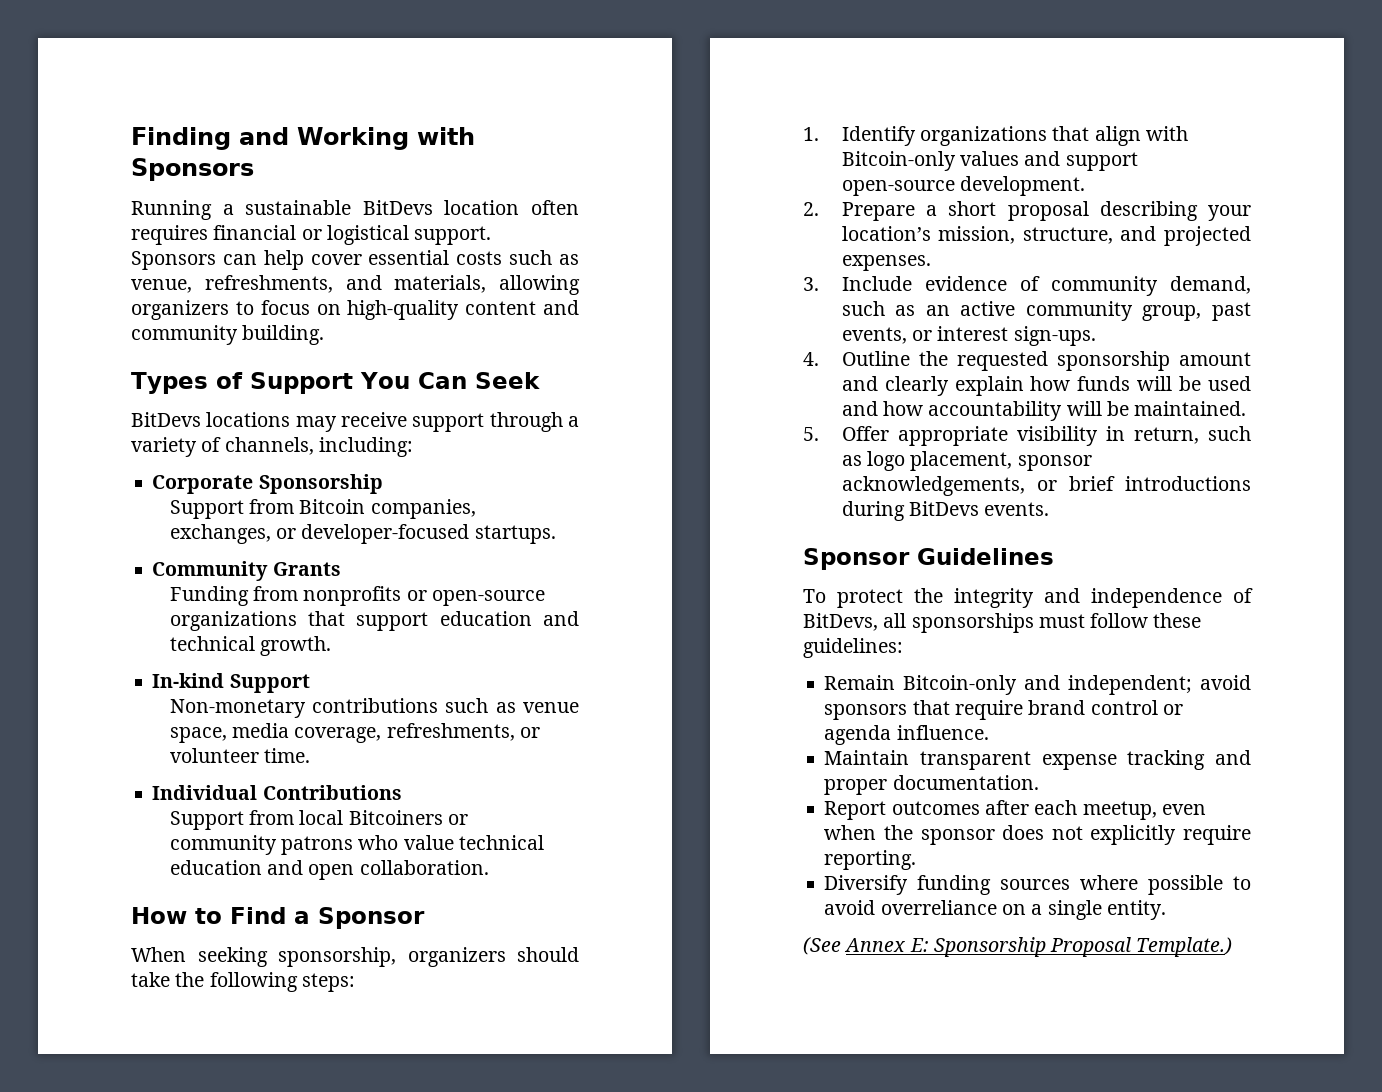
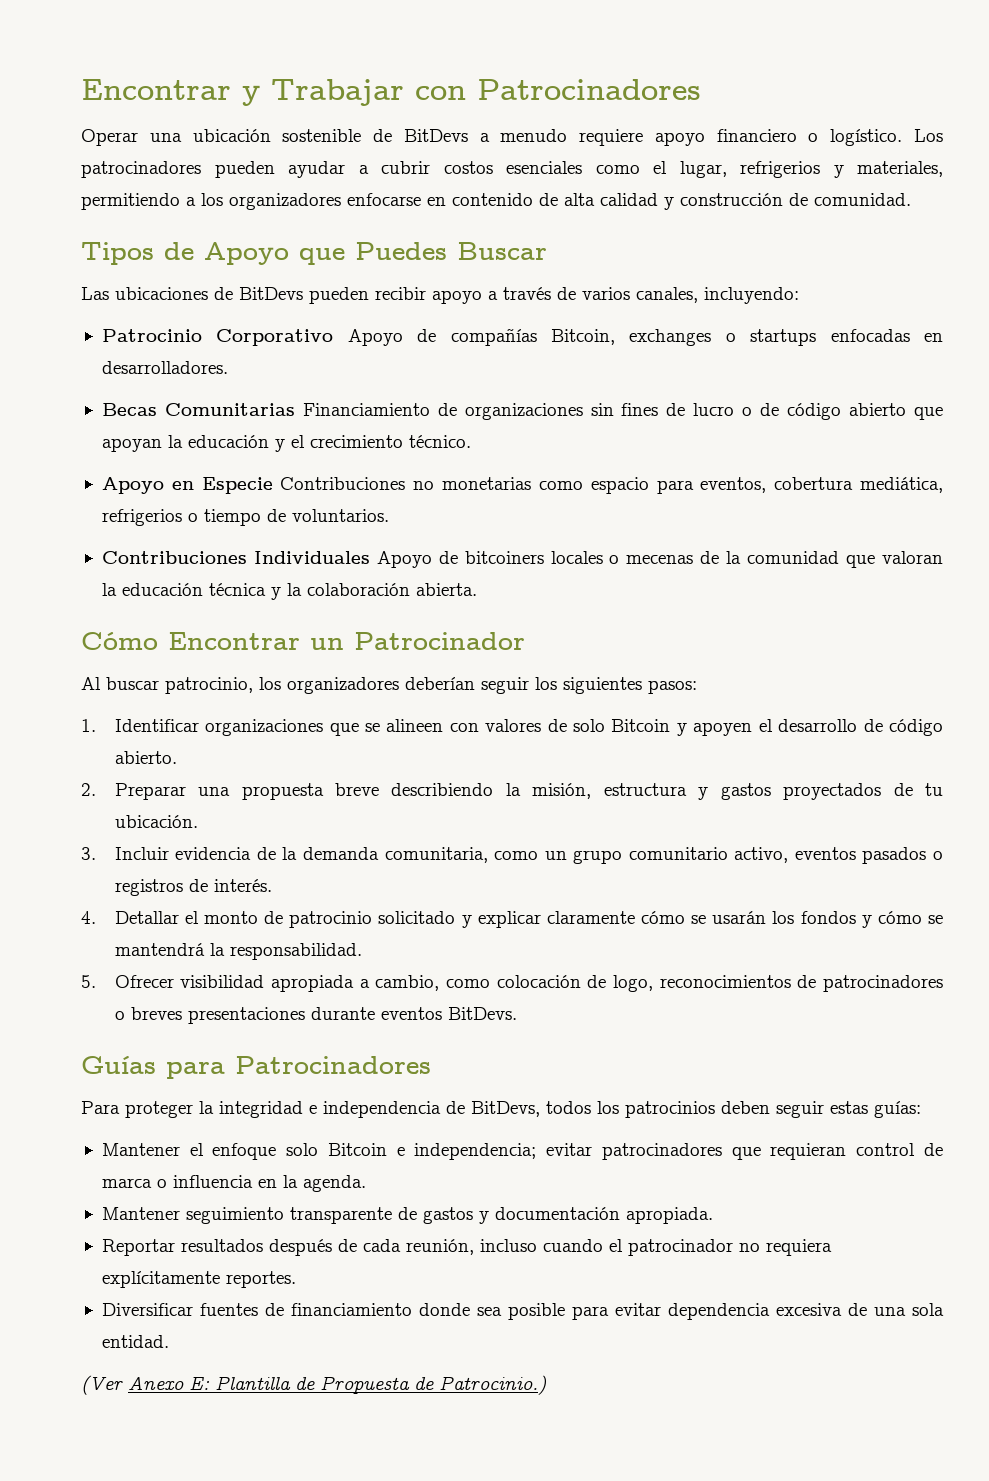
[131,127,475,150] [131,158,254,181] [131,200,579,220] [131,225,492,245] [131,250,579,270] [131,275,580,295] [131,300,579,320] [131,325,325,345] [131,372,540,394] [131,412,579,432] [131,437,413,457] [152,474,383,494] [169,499,476,519] [169,524,556,544] [152,561,341,581] [169,586,545,606] [169,611,579,631] [169,636,332,656] [152,673,310,693] [169,698,579,718] [169,723,540,743] [169,748,311,763] [152,785,402,800] [169,810,468,830] [169,835,544,855] [169,860,489,880] [131,907,425,929] [131,947,579,967] [131,972,355,992] [803,126,1188,146] [841,151,1138,171] [841,176,1086,196] [803,201,1251,221] [841,226,1251,246] [841,255,931,271] [803,276,1251,296] [841,301,1251,321] [841,326,1096,346] [803,351,1251,371] [841,376,1251,396] [841,401,1247,421] [803,426,1251,446] [841,451,1092,471] [841,476,1251,496] [841,501,1050,521] [803,548,1054,570] [803,588,1253,608] [803,613,1202,633] [803,638,903,658] [824,675,1251,695] [824,700,1183,720] [824,725,989,745] [824,750,1251,770] [824,775,1039,795] [824,800,1206,820] [824,825,1251,845] [824,850,917,870] [824,875,1251,895] [824,900,1166,920] [803,937,1233,957] Finding and Working with Sponsors // Running a sustainable BitDevs location often requires financial or logistical support. Sponsors can help cover essential costs such as venue, refreshments, and materials, allowing organizers to focus on high-quality content and community building. // Types of Support You Can Seek // BitDevs locations may receive support through a variety of channels, including: // Corporate Sponsorship // Support from Bitcoin companies, exchanges, or developer-focused startups. // Community Grants // Funding from nonprofits or open-source organizations that support education and technical growth. // In-kind Support // Non-monetary contributions such as venue space, media coverage, refreshments, or volunteer time. // Individual Contributions // Support from local Bitcoiners or community patrons who value technical education and open collaboration. // How to Find a Sponsor // When seeking sponsorship, organizers should take the following steps: // 1. Identify organizations that align with Bitcoin-only values and support open-source development. // 2. Prepare a short proposal describing your location’s mission, structure, and projected expenses. // 3. Include evidence of community demand, such as an active community group, past events, or interest sign-ups. // 4. Outline the requested sponsorship amount and clearly explain how funds will be used and how accountability will be maintained. // 5. Offer appropriate visibility in return, such as logo placement, sponsor acknowledgements, or brief introductions during BitDevs events. // Sponsor Guidelines // To protect the integrity and independence of BitDevs, all sponsorships must follow these guidelines: // Remain Bitcoin-only and independent; avoid sponsors that require brand control or agenda influence. // Maintain transparent expense tracking and proper documentation. // Report outcomes after each meetup, even when the sponsor does not explicitly require reporting. // Diversify funding sources where possible to avoid overreliance on a single entity. // (See Annex E: Sponsorship Proposal Template.) -> [81,79,701,106] [81,129,943,146] [81,161,943,178] [81,193,911,210] [81,242,547,265] [81,287,799,304] [101,328,943,346] [101,361,228,374] [101,403,943,420] [101,435,471,452] [101,477,944,494] [101,509,389,526] [101,551,943,568] [101,583,477,600] [81,632,525,650] [81,677,697,694] [81,719,944,736] [114,751,177,764] [81,783,943,800] [114,815,198,828] [81,847,943,864] [114,879,272,896] [81,911,943,928] [114,943,362,960] [81,975,943,992] [114,1007,517,1024] [81,1056,431,1079] [81,1101,921,1118] [101,1143,943,1160] [101,1175,366,1192] [101,1207,713,1224] [101,1239,832,1256] [101,1271,296,1288] [101,1303,944,1320] [101,1335,169,1348] [81,1375,547,1395] Encontrar y Trabajar con Patrocinadores // Operar una ubicación sostenible de BitDevs a menudo requiere apoyo financiero o logístico. Los patrocinadores pueden ayudar a cubrir costos esenciales como el lugar, refrigerios y materiales, permitiendo a los organizadores enfocarse en contenido de alta calidad y construcción de comunidad. // Tipos de Apoyo que Puedes Buscar // Las ubicaciones de BitDevs pueden recibir apoyo a través de varios canales, incluyendo: // Patrocinio Corporativo Apoyo de compañías Bitcoin, exchanges o startups enfocadas en desarrolladores. // Becas Comunitarias Financiamiento de organizaciones sin fines de lucro o de código abierto que apoyan la educación y el crecimiento técnico. // Apoyo en Especie Contribuciones no monetarias como espacio para eventos, cobertura mediática, refrigerios o tiempo de voluntarios. // Contribuciones Individuales Apoyo de bitcoiners locales o mecenas de la comunidad que valoran la educación técnica y la colaboración abierta. // Cómo Encontrar un Patrocinador // Al buscar patrocinio, los organizadores deberían seguir los siguientes pasos: // 1. Identificar organizaciones que se alineen con valores de solo Bitcoin y apoyen el desarrollo de código abierto. // 2. Preparar una propuesta breve describiendo la misión, estructura y gastos proyectados de tu ubicación. // 3. Incluir evidencia de la demanda comunitaria, como un grupo comunitario activo, eventos pasados o registros de interés. // 4. Detallar el monto de patrocinio solicitado y explicar claramente cómo se usarán los fondos y cómo se mantendrá la responsabilidad. // 5. Ofrecer visibilidad apropiada a cambio, como colocación de logo, reconocimientos de patrocinadores o breves presentaciones durante eventos BitDevs. // Guías para Patrocinadores // Para proteger la integridad e independencia de BitDevs, todos los patrocinios deben seguir estas guías: // Mantener el enfoque solo Bitcoin e independencia; evitar patrocinadores que requieran control de marca o influencia en la agenda. // Mantener seguimiento transparente de gastos y documentación apropiada. // Reportar resultados después de cada reunión, incluso cuando el patrocinador no requiera explícitamente reportes. // Diversificar fuentes de financiamiento donde sea posible para evitar dependencia excesiva de una sola entidad. // (Ver Anexo E: Plantilla de Propuesta de Patrocinio.)

